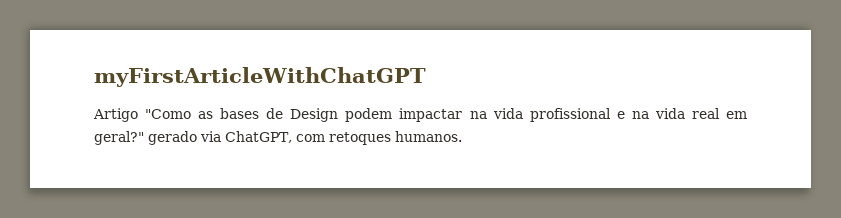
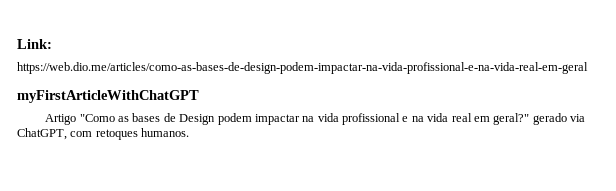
(94, 77) none -> [17,39,52,49] [17,62,588,74] Link: // https://web.dio.me/articles/como-as-bases-de-design-podem-impactar-na-vida-profissional-e-na-vida-real-em-geral //

